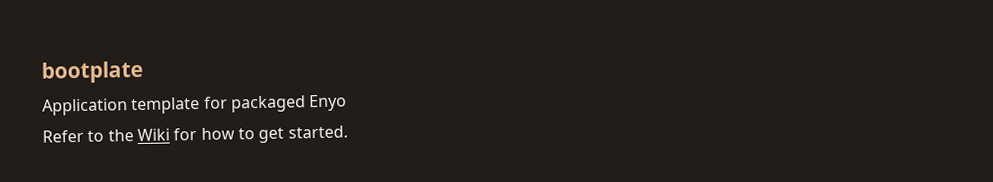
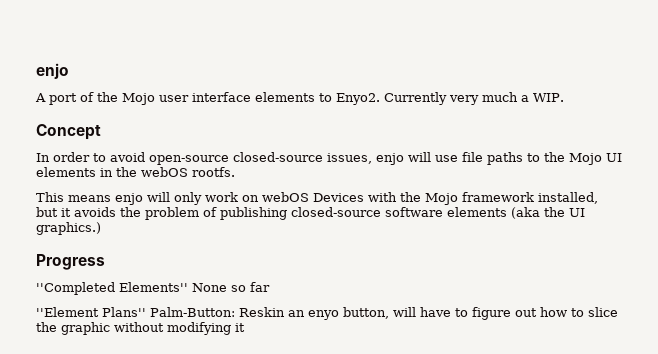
[41,60,143,84] [42,94,348,116] [42,125,348,143] bootplate // Application template for packaged Enyo // Refer to the Wiki for how to get started. -> [36,63,69,79] [35,92,564,105] [36,124,101,140] [36,152,622,165] [36,167,235,177] [36,192,598,205] [36,207,585,220] [36,222,101,235] [36,254,105,270] [36,282,270,295] [36,307,618,320] [36,322,245,335] enjo // A port of the Mojo user interface elements to Enyo2. Currently very much a WIP. // Concept // In order to avoid open-source closed-source issues, enjo will use file paths to the Mojo UI elements in the webOS rootfs. // This means enjo will only work on webOS Devices with the Mojo framework installed, but it avoids the problem of publishing closed-source software elements (aka the UI graphics.) // Progress // ''Completed Elements'' None so far // ''Element Plans'' Palm-Button: Reskin an enyo button, will have to figure out how to slice the graphic without modifying it

